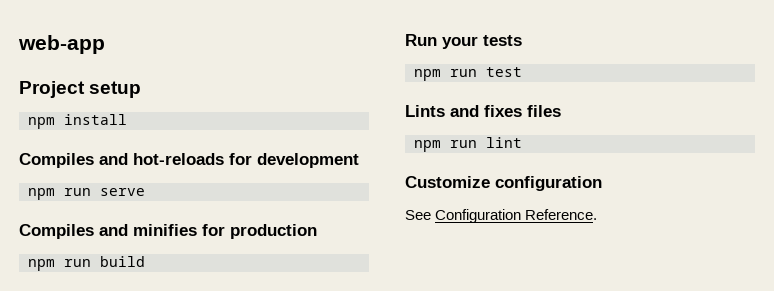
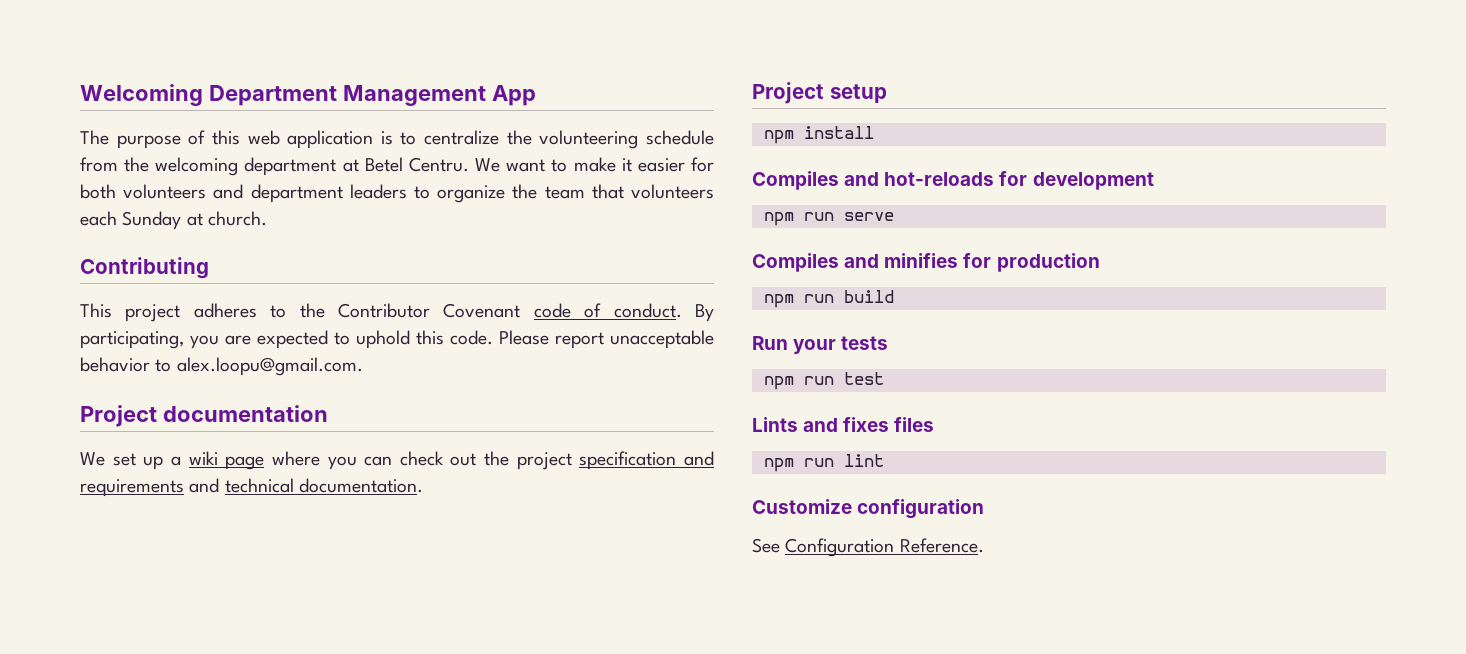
[18,35,105,54] web-app -> [80,84,536,106] [80,130,714,149] [80,157,714,176] [80,184,714,203] [80,211,267,230] [80,257,209,279] [80,303,714,322] [80,330,714,349] [80,357,363,376] [80,405,328,427] [80,451,715,470] [80,478,423,497] Welcoming Department Management App // The purpose of this web application is to centralize the volunteering schedule from the welcoming department at Betel Centru. We want to make it easier for both volunteers and department leaders to organize the team that volunteers each Sunday at church. // Contributing // This project adheres to the Contributor Covenant code of conduct. By participating, you are expected to uphold this code. Please report unacceptable behavior to alex.loopu@gmail.com. // Project documentation // We set up a wiki page where you can check out the project specification and requirements and technical documentation.

